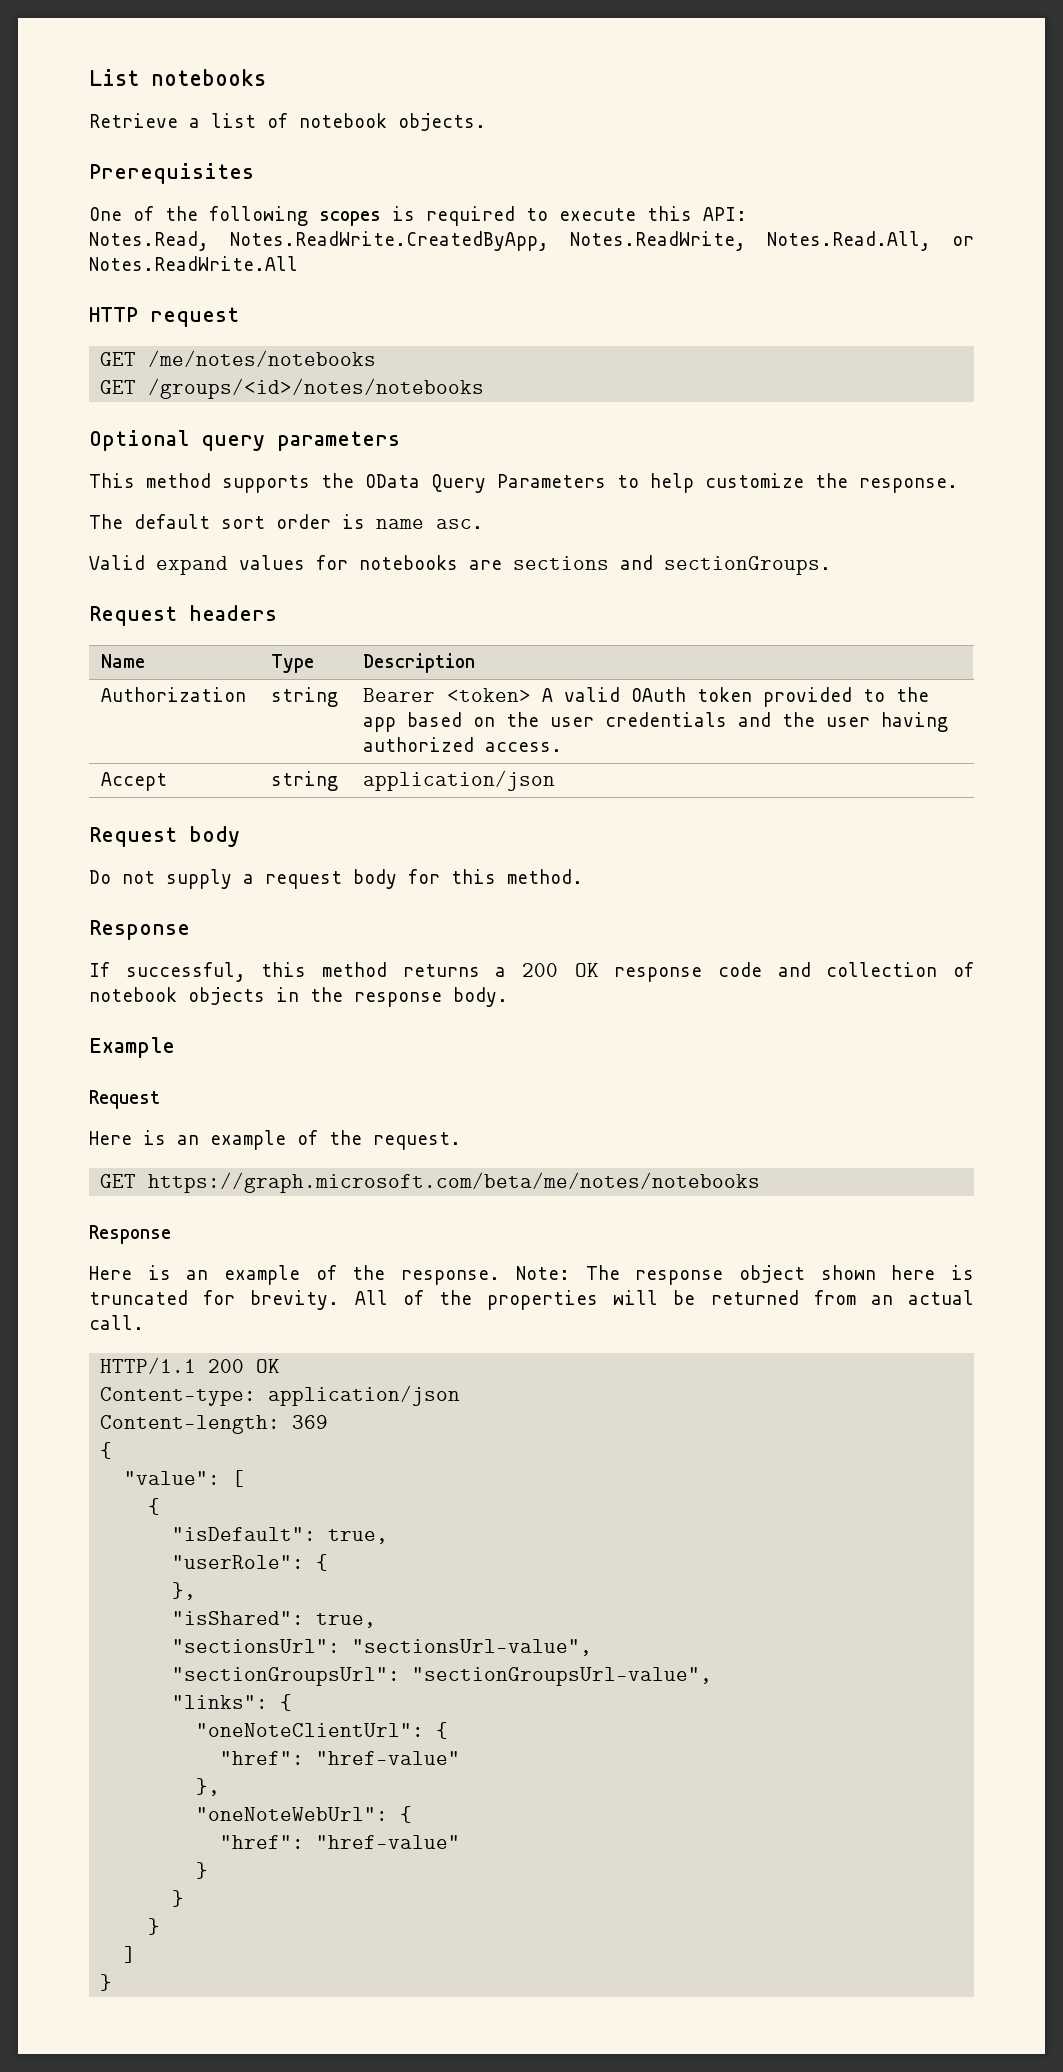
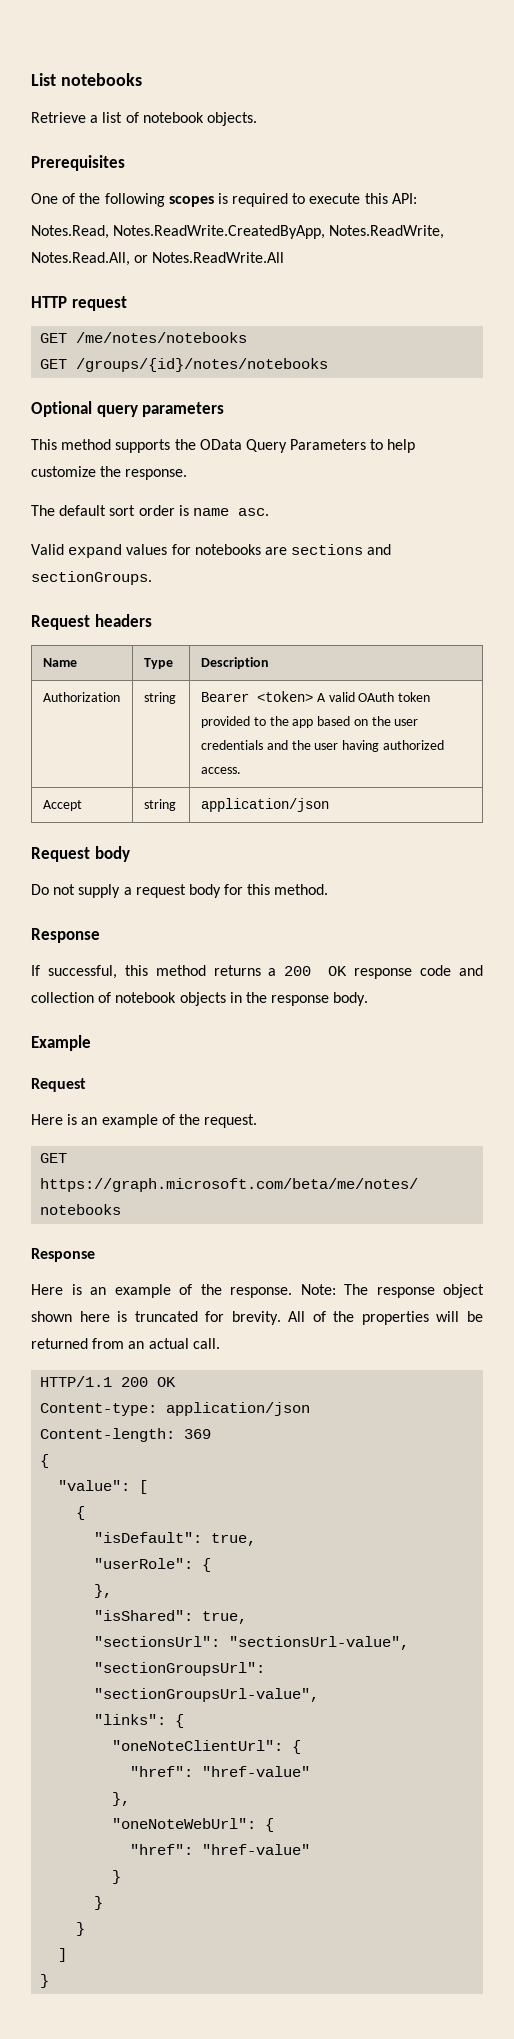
[148,378,485,399] /groups/<id>/notes/notebooks -> [76,358,329,372] /groups/{id}/notes/notebooks

